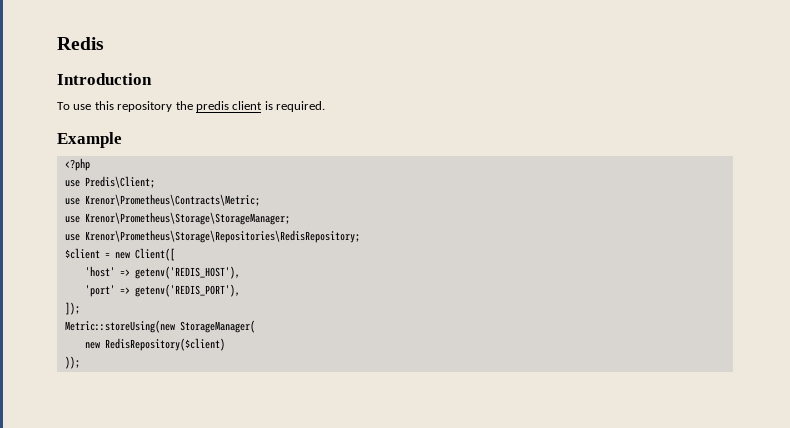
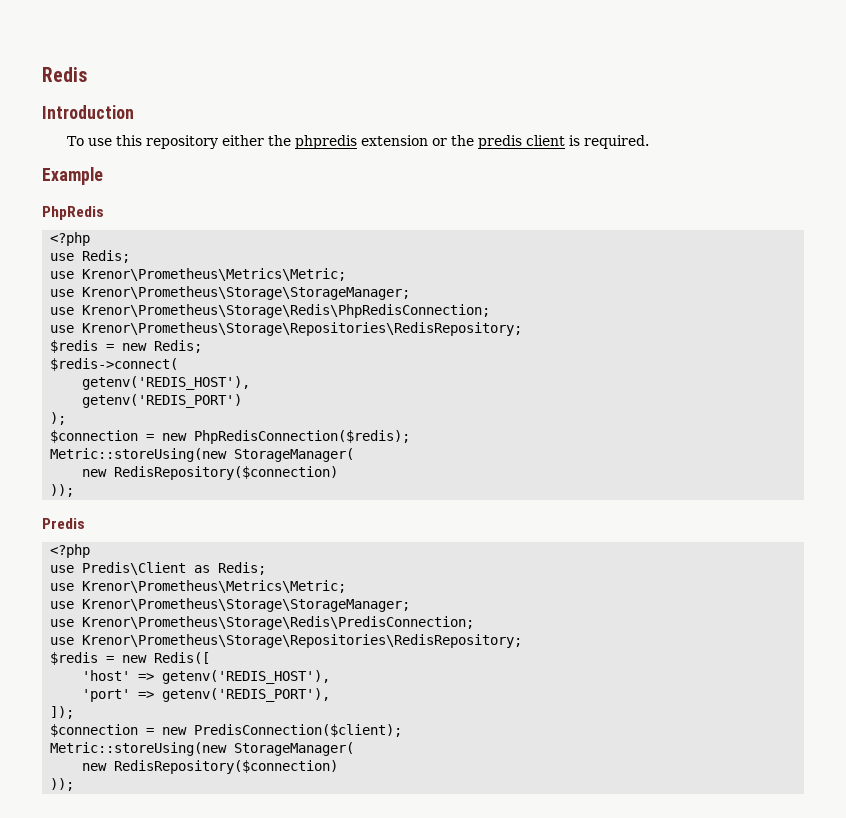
(173, 106) none -> [222,135,448,149] either the phpredis extension or
[64,158,90,171] [64,176,155,188] [64,194,260,206] [64,212,290,225] [64,230,360,243] [64,248,175,261] // <?php // use Predis\Client; // use Krenor\Prometheus\Contracts\Metric; // use Krenor\Prometheus\Storage\StorageManager; // use Krenor\Prometheus\Storage\Repositories\RedisRepository; // $client = new Client([ -> [42,206,104,220] [50,232,91,246] [50,250,131,263] [50,268,347,281] [50,286,411,300] [50,304,491,318] [50,322,523,336] [50,340,203,353] [50,358,179,371] [82,376,251,390] [82,394,243,408] [50,412,67,425] [50,430,411,444] [50,448,355,462] [82,466,339,480] [50,484,75,497] [42,518,85,529] [50,544,91,558] [50,562,267,575] [50,580,347,593] [50,598,411,612] [50,616,475,630] [50,634,523,648] [50,652,211,665] // PhpRedis // <?php // use Redis; // use Krenor\Prometheus\Metrics\Metric; // use Krenor\Prometheus\Storage\StorageManager; // use Krenor\Prometheus\Storage\Redis\PhpRedisConnection; // use Krenor\Prometheus\Storage\Repositories\RedisRepository; // $redis = new Redis; // $redis->connect( // getenv('REDIS_HOST'), // getenv('REDIS_PORT') // ); // $connection = new PhpRedisConnection($redis); // Metric::storeUsing(new StorageManager( // new RedisRepository($connection) // )); // Predis // <?php // use Predis\Client as Redis; // use Krenor\Prometheus\Metrics\Metric; // use Krenor\Prometheus\Storage\StorageManager; // use Krenor\Prometheus\Storage\Redis\PredisConnection; // use Krenor\Prometheus\Storage\Repositories\RedisRepository; // $redis = new Redis([
[64,320,255,333] [84,338,225,351] // Metric::storeUsing(new StorageManager( // new RedisRepository($client) -> [50,724,403,737] [50,742,355,756] [82,760,339,774] // $connection = new PredisConnection($client); // Metric::storeUsing(new StorageManager( // new RedisRepository($connection)

